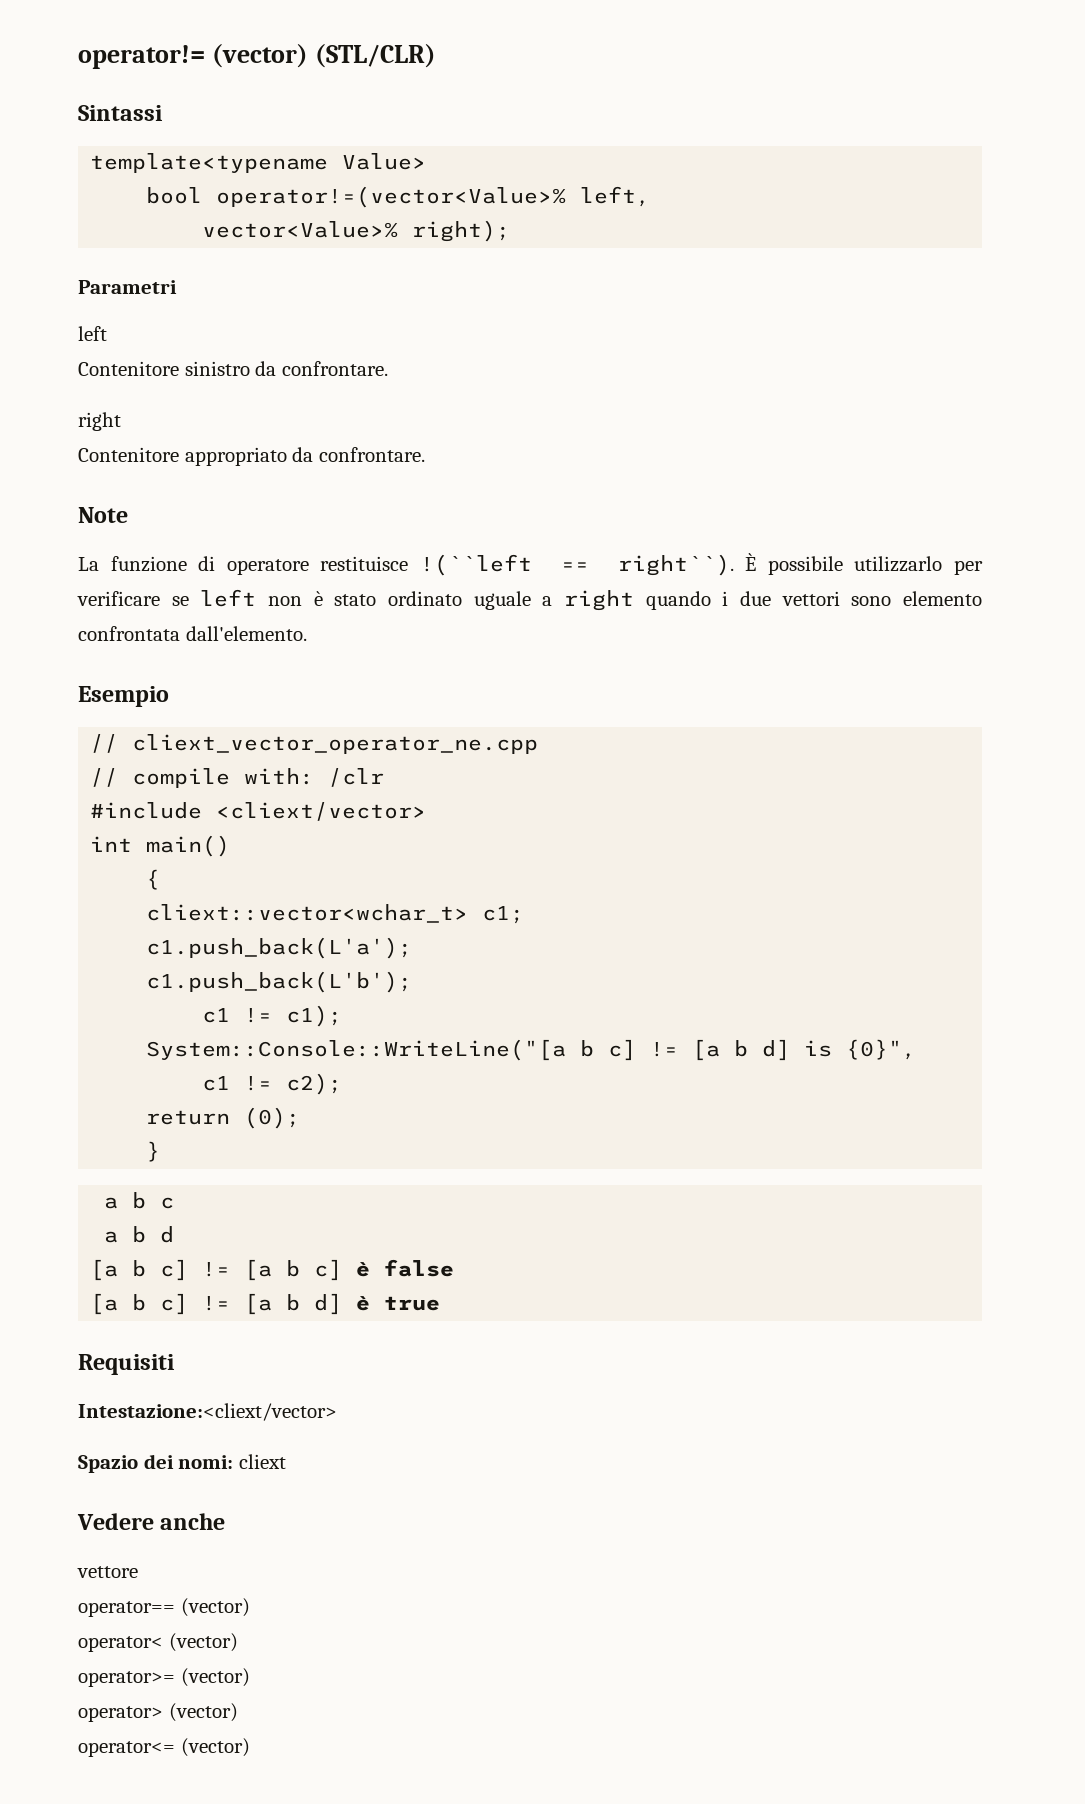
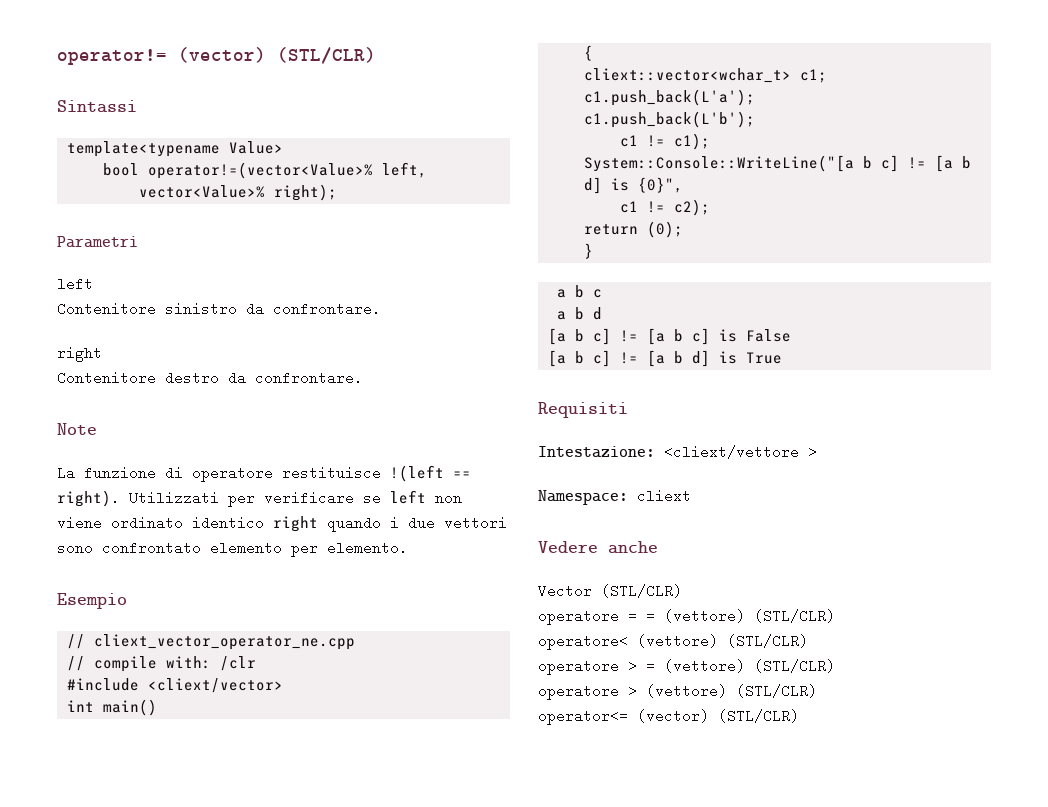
[184,447,287,466] appropriato -> [165,371,219,385] destro
[419,553,943,576] !(``left == right``). È possibile utilizzarlo -> [390,465,471,482] [57,490,219,507] !(left == right). Utilizzati
[313,591,553,610] è stato ordinato uguale a -> [57,516,264,530] viene ordinato identico
[902,591,982,606] [78,626,307,641] elemento confrontata dall'elemento. -> [102,541,408,557] confrontato elemento per elemento.
[356,1259,455,1277] è false -> [719,329,792,342] is False
[356,1296,441,1311] è true -> [719,351,783,364] is True
[78,1403,337,1421] [78,1454,234,1473] Intestazione:<cliext/vector> // Spazio dei nomi: -> [538,445,817,459] [538,490,628,505] Intestazione: <cliext/vettore > // Namespace:
[77,1566,138,1578] [78,1598,250,1617] [78,1633,238,1652] [78,1668,250,1687] [78,1703,238,1722] vettore // operator== (vector) // operator< (vector) // operator>= (vector) // operator> (vector) -> [538,584,682,598] [538,609,835,625] [538,634,808,650] [538,659,835,675] [538,684,817,700] Vector (STL/CLR) // operatore = = (vettore) (STL/CLR) // operatore< (vettore) (STL/CLR) // operatore > = (vettore) (STL/CLR) // operatore > (vettore) (STL/CLR)
(250, 1747) none -> [718,709,799,723] (STL/CLR)

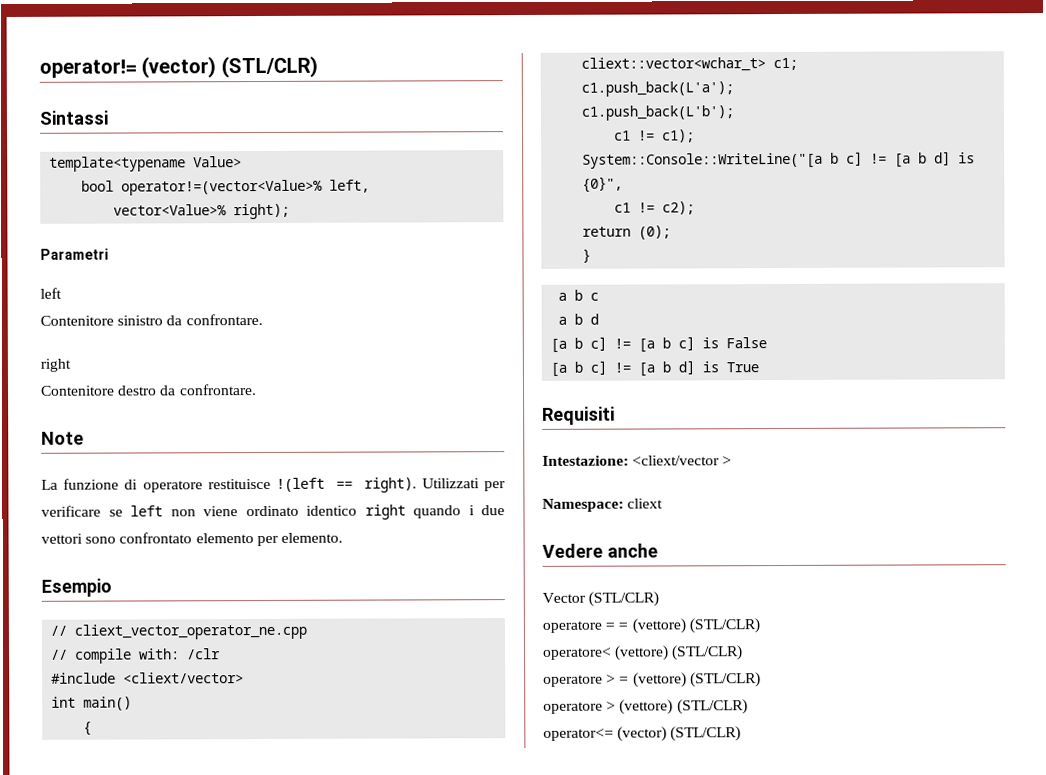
[664,445,799,459] <cliext/vettore -> [632,455,721,466] <cliext/vector

